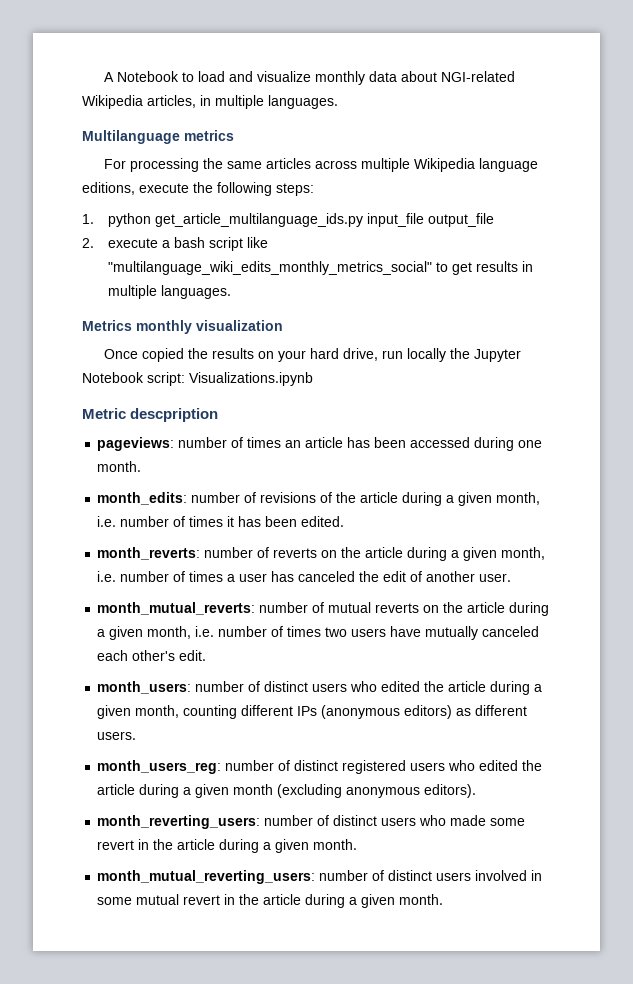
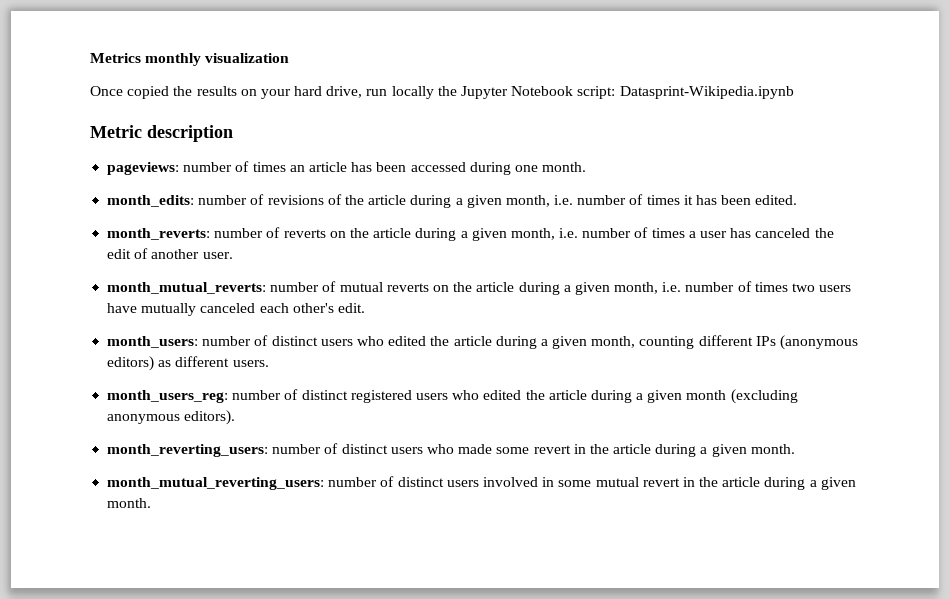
[103,71,515,85] [82,95,338,109] [82,130,234,144] [103,158,538,172] [82,182,314,196] [82,213,494,227] [82,237,268,251] [107,261,533,275] [107,285,231,299] A Notebook to load and visualize monthly data about NGI-related Wikipedia articles, in multiple languages. // Multilanguage metrics // For processing the same articles across multiple Wikipedia language editions, execute the following steps: // 1. python get_article_multilanguage_ids.py input_file output_file // 2. execute a bash script like "multilanguage_wiki_edits_monthly_metrics_social" to get results in multiple languages. // -> (90, 58) none
[189,372,313,386] Visualizations.ipynb -> [619,86,794,99] Datasprint-Wikipedia.ipynb
[130,408,219,422] descpription -> [147,125,233,142] description

